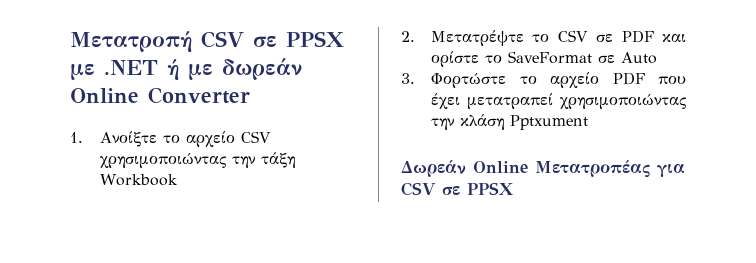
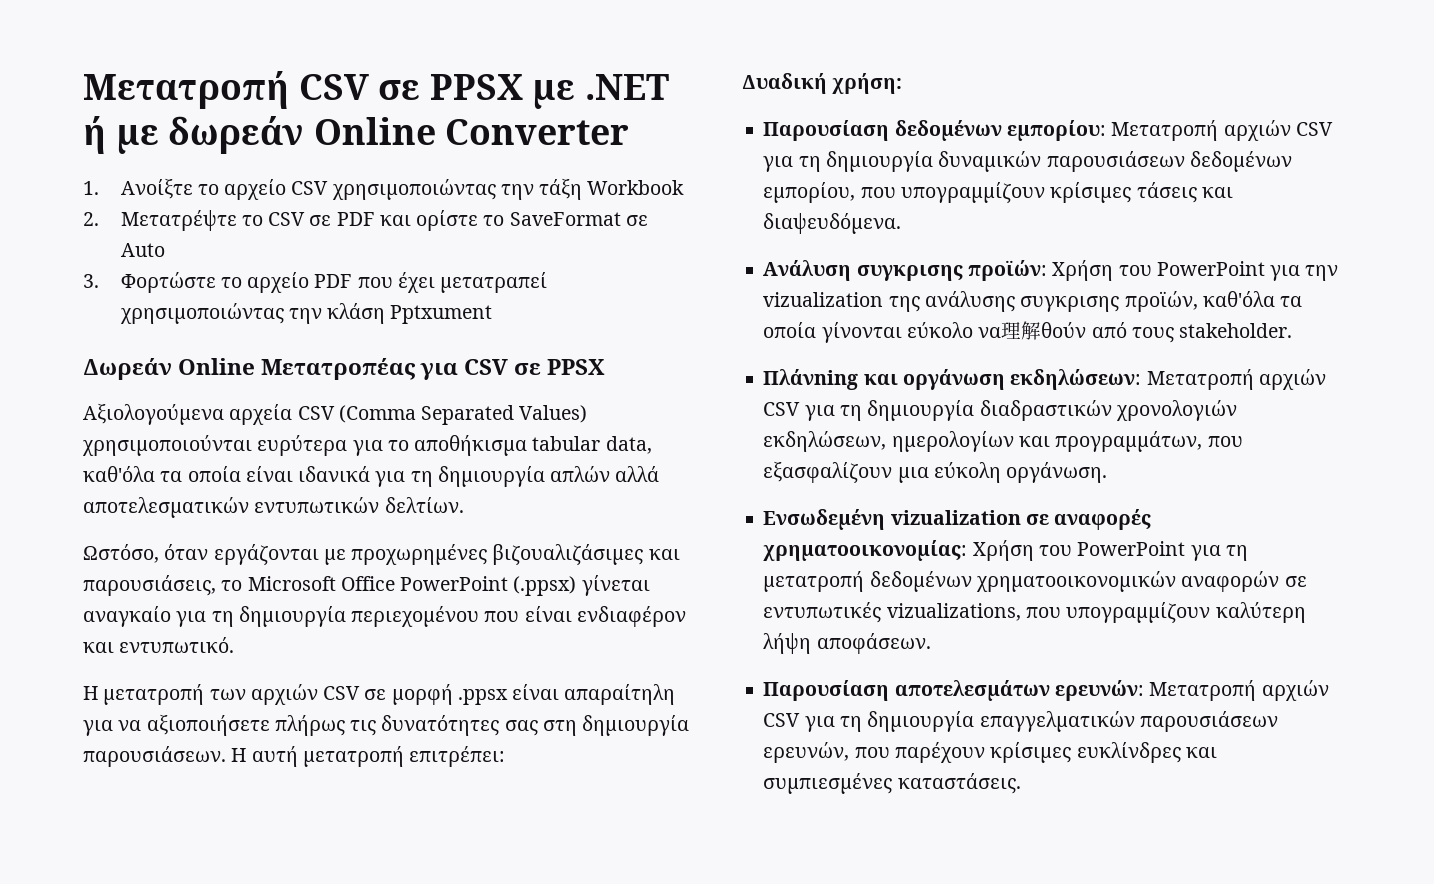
(514, 188) none -> [83,403,588,425] [82,435,652,456] [83,466,660,487] [83,497,464,518] [83,544,680,566] [83,575,650,596] [83,606,686,627] [83,637,235,653] [83,684,676,705] [83,714,690,736] [83,746,506,767] [742,73,903,94] [763,120,1333,141] [763,151,1292,172] [763,182,1233,204] [763,213,902,234] [763,260,1339,281] [763,291,1303,312] [763,321,1293,343] [763,369,1326,390] [763,400,1237,421] [763,431,1243,452] [763,461,1108,484] [763,509,1152,530] [763,540,1248,561] [763,571,1307,592] [763,602,1306,624] [763,633,931,654] [763,680,1329,701] [763,711,1278,732] [763,742,1217,763] [763,773,1021,794] // Αξιολογούμενα αρχεία CSV (Comma Separated Values) χρησιμοποιούνται ευρύτερα για το αποθήκισμα tabular data, καθ'όλα τα οποία είναι ιδανικά για τη δημιουργία απλών αλλά αποτελεσματικών εντυπωτικών δελτίων. // Ωστόσο, όταν εργάζονται με προχωρημένες βιζουαλιζάσιμες και παρουσιάσεις, το Microsoft Office PowerPoint (.ppsx) γίνεται αναγκαίο για τη δημιουργία περιεχομένου που είναι ενδιαφέρον και εντυπωτικό. // Η μετατροπή των αρχιών CSV σε μορφή .ppsx είναι απαραίτηλη για να αξιοποιήσετε πλήρως τις δυνατότητες σας στη δημιουργία παρουσιάσεων. Η αυτή μετατροπή επιτρέπει: // Δυαδική χρήση: // Παρουσίαση δεδομένων εμπορίου: Μετατροπή αρχιών CSV για τη δημιουργία δυναμικών παρουσιάσεων δεδομένων εμπορίου, που υπογραμμίζουν κρίσιμες τάσεις και διαψευδόμενα. // Ανάλυση συγκρισης προϊών: Χρήση του PowerPoint για την vizualization της ανάλυσης συγκρισης προϊών, καθ'όλα τα οποία γίνονται εύκολο να理解θούν από τους stakeholder. // Πλάνning και οργάνωση εκδηλώσεων: Μετατροπή αρχιών CSV για τη δημιουργία διαδραστικών χρονολογιών εκδηλώσεων, ημερολογίων και προγραμμάτων, που εξασφαλίζουν μια εύκολη οργάνωση. // Ενσωδεμένη vizualization σε αναφορές χρηματοοικονομίας: Χρήση του PowerPoint για τη μετατροπή δεδομένων χρηματοοικονομικών αναφορών σε εντυπωτικές vizualizations, που υπογραμμίζουν καλύτερη λήψη αποφάσεων. // Παρουσίαση αποτελεσμάτων ερευνών: Μετατροπή αρχιών CSV για τη δημιουργία επαγγελματικών παρουσιάσεων ερευνών, που παρέχουν κρίσιμες ευκλίνδρες και συμπιεσμένες καταστάσεις.

